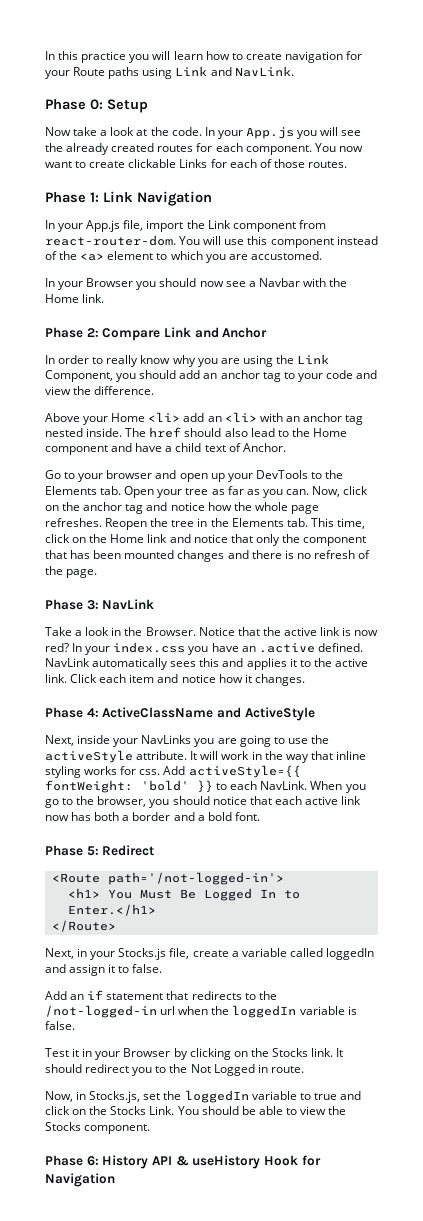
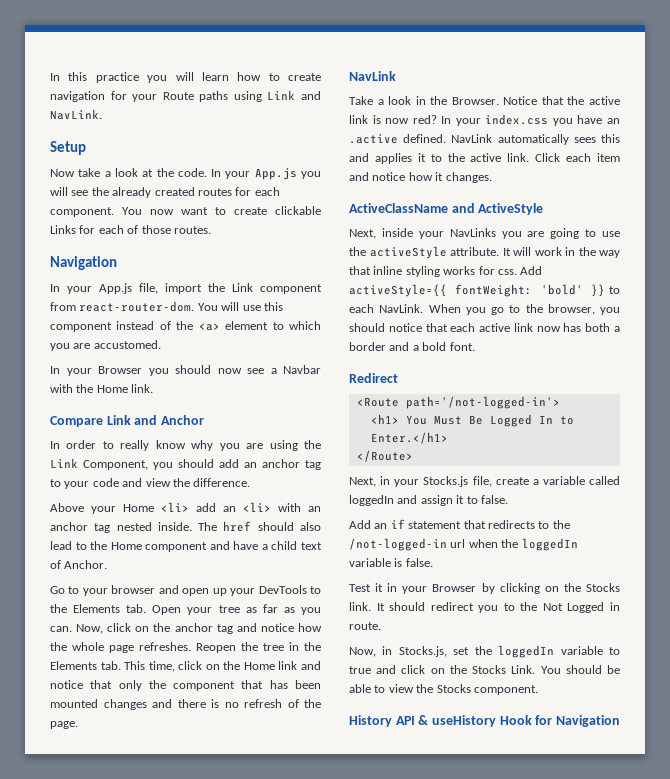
[45,99,103,110] Phase 0: -> (102, 114) none
[45,191,133,203] Phase 1: Link -> (211, 230) none
[45,327,99,338] Phase 2: -> (154, 388) none
[45,599,99,610] Phase 3: -> (78, 725) none
[45,707,99,718] Phase 4: -> (492, 177) none
[45,845,99,856] Phase 5: -> (475, 346) none
[45,1155,99,1166] Phase 6: -> (538, 690) none

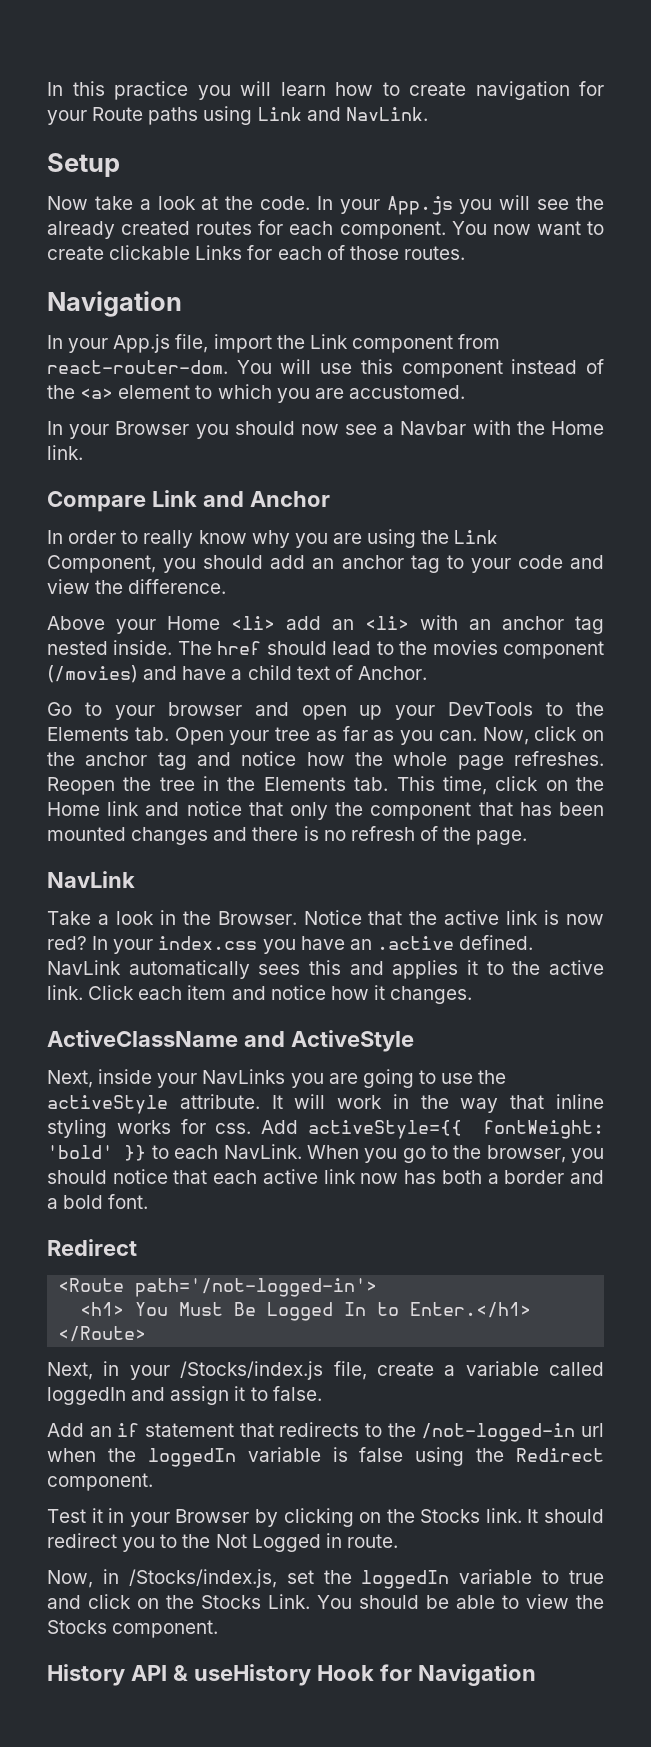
[300,522,321,531] also -> (327, 648) none
[110,542,208,552] Home component -> [432,640,605,659] [47,665,138,683] movies component (/movies)
[423,476,469,487] Stocks.js -> [180,1361,324,1380] /Stocks/index.js
[405,558,433,567] false. -> [359,1447,604,1466] [47,1473,153,1491] false using the Redirect component.
[398,646,447,657] Stocks.js, -> [128,1569,277,1588] /Stocks/index.js,

